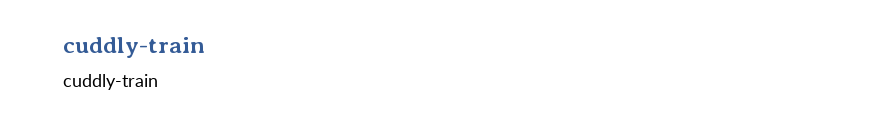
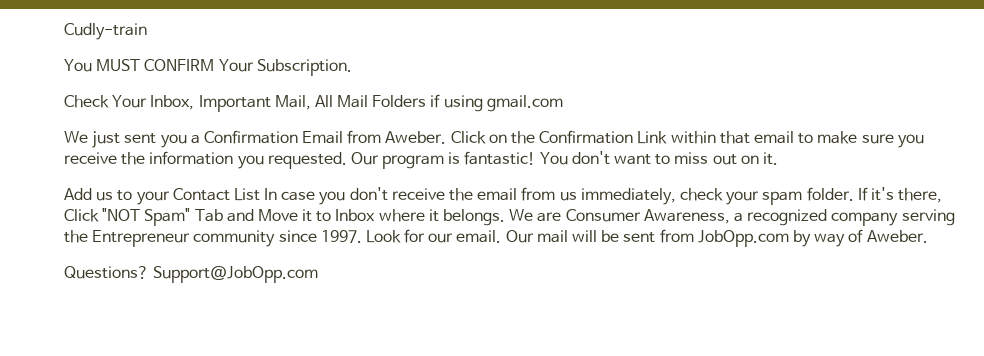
[63,37,205,58] [63,74,158,90] cuddly-train // cuddly-train -> [64,23,147,40] [64,59,352,76] [64,94,563,112] [64,130,924,148] [64,151,778,169] [64,187,943,205] [64,208,955,226] [64,229,928,247] [64,266,319,283] Cudly-train // You MUST CONFIRM Your Subscription. // Check Your Inbox, Important Mail, All Mail Folders if using gmail.com // We just sent you a Confirmation Email from Aweber. Click on the Confirmation Link within that email to make sure you receive the information you requested. Our program is fantastic! You don't want to miss out on it. // Add us to your Contact List In case you don't receive the email from us immediately, check your spam folder. If it's there, Click "NOT Spam" Tab and Move it to Inbox where it belongs. We are Consumer Awareness, a recognized company serving the Entrepreneur community since 1997. Look for our email. Our mail will be sent from JobOpp.com by way of Aweber. // Questions? Support@JobOpp.com

